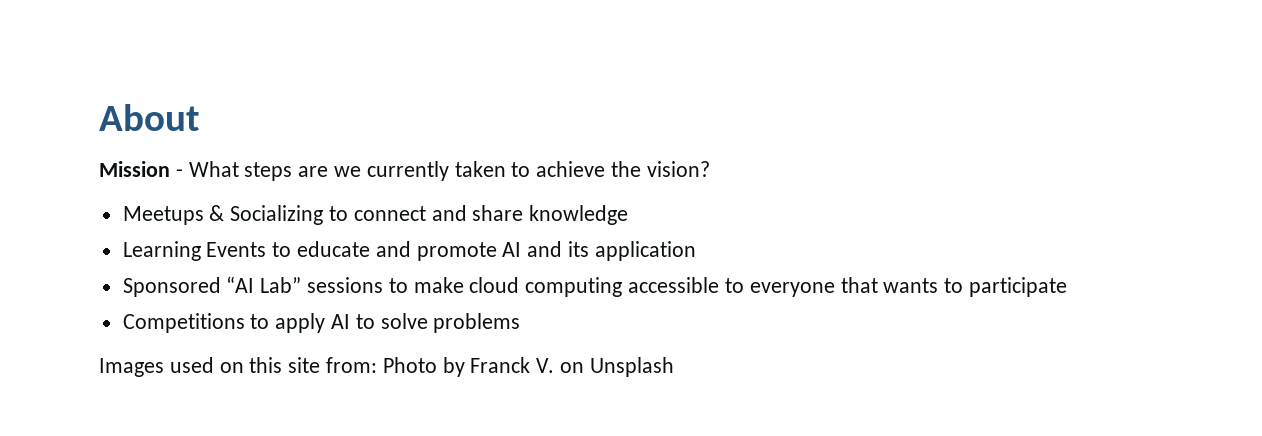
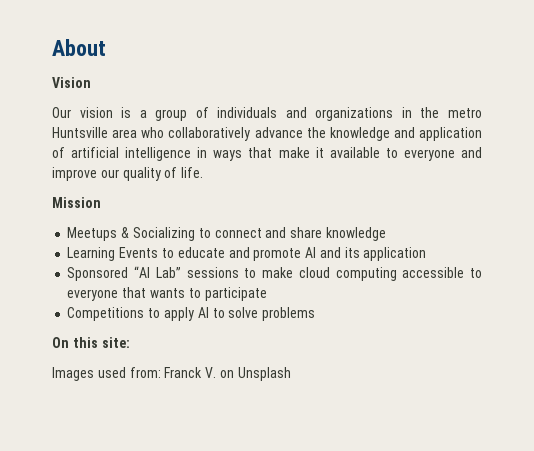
[99,161,710,181] Mission - What steps are we currently taken to achieve the vision? -> [52,77,91,88] [52,107,482,121] [52,127,482,141] [52,147,482,161] [52,167,204,181] [52,197,101,208] Vision // Our vision is a group of individuals and organizations in the metro Huntsville area who collaboratively advance the knowledge and application of artificial intelligence in ways that make it available to everyone and improve our quality of life. // Mission
(521, 323) none -> [52,337,130,348] // On this site:
[219,357,465,377] on this site from: Photo by -> [129,367,161,378] from:

